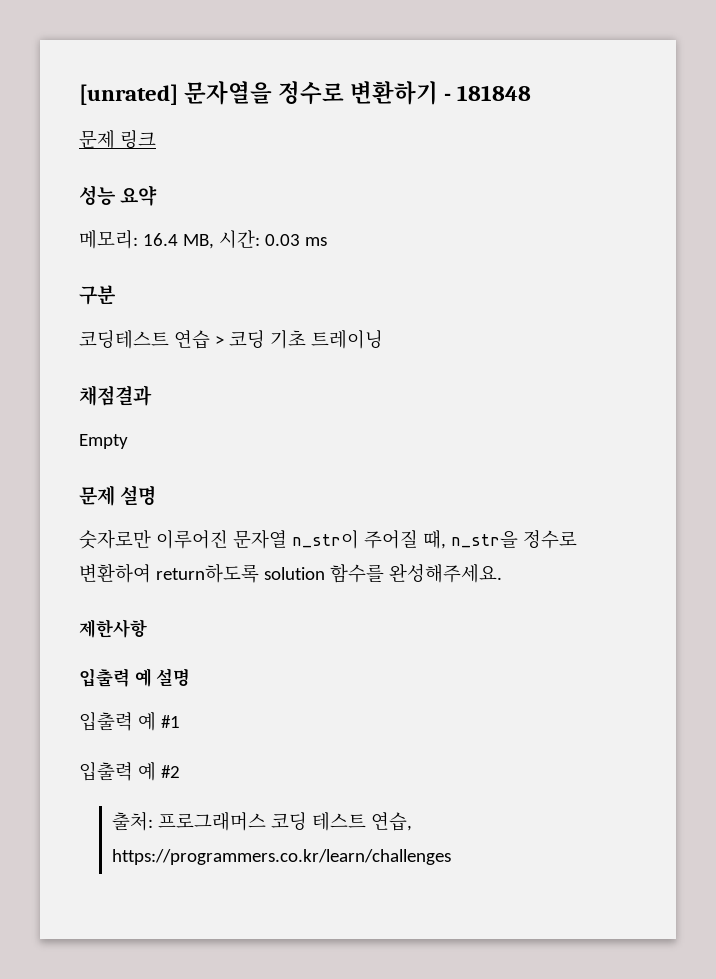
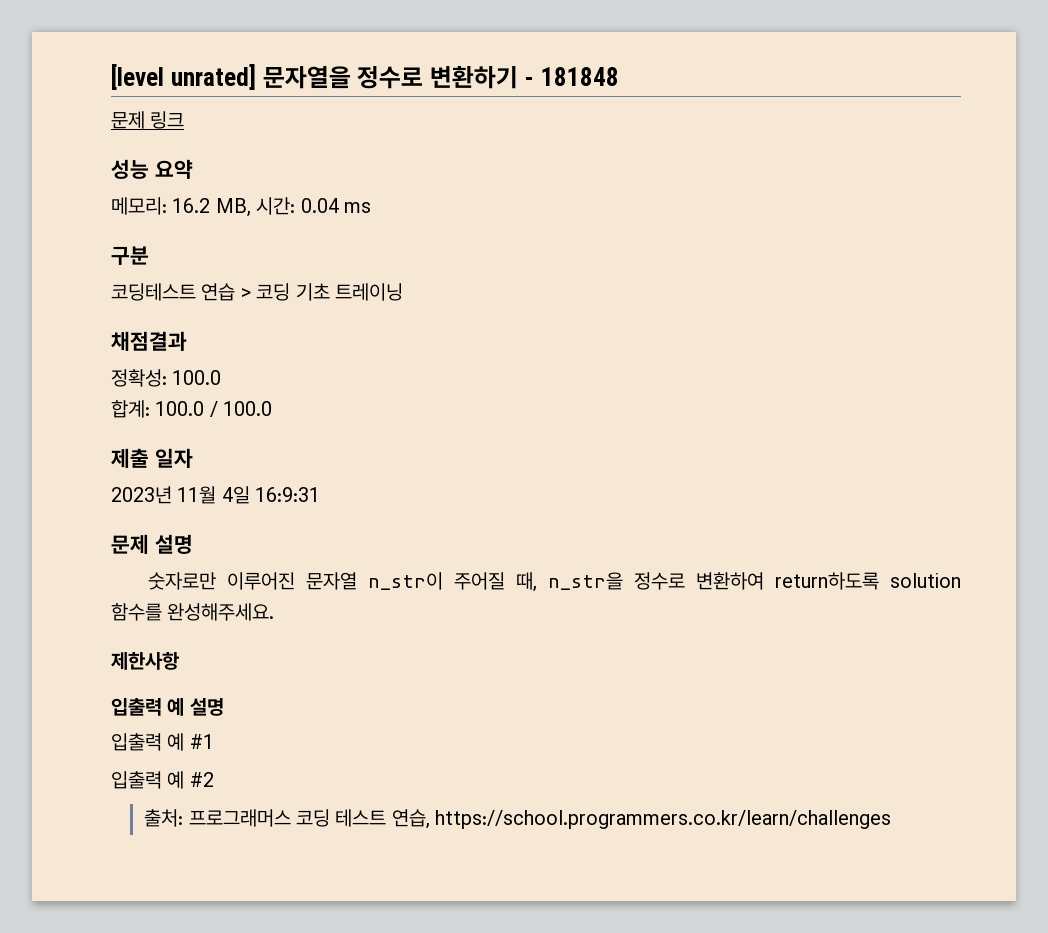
[79,84,178,105] [unrated] -> [111,64,256,90] [level unrated]
[142,233,178,246] 16.4 -> [172,198,211,213] 16.2
[264,234,300,246] 0.03 -> [300,198,339,213] 0.04
[79,434,128,449] Empty -> [111,369,222,387] [111,400,273,418] [111,448,193,468] [111,486,321,504] 정확성: 100.0 // 합계: 100.0 / 100.0 // 제출 일자 // 2023년 11월 4일 16:9:31
[112,849,452,865] https://programmers.co.kr/learn/challenges -> [435,810,892,829] https://school.programmers.co.kr/learn/challenges

